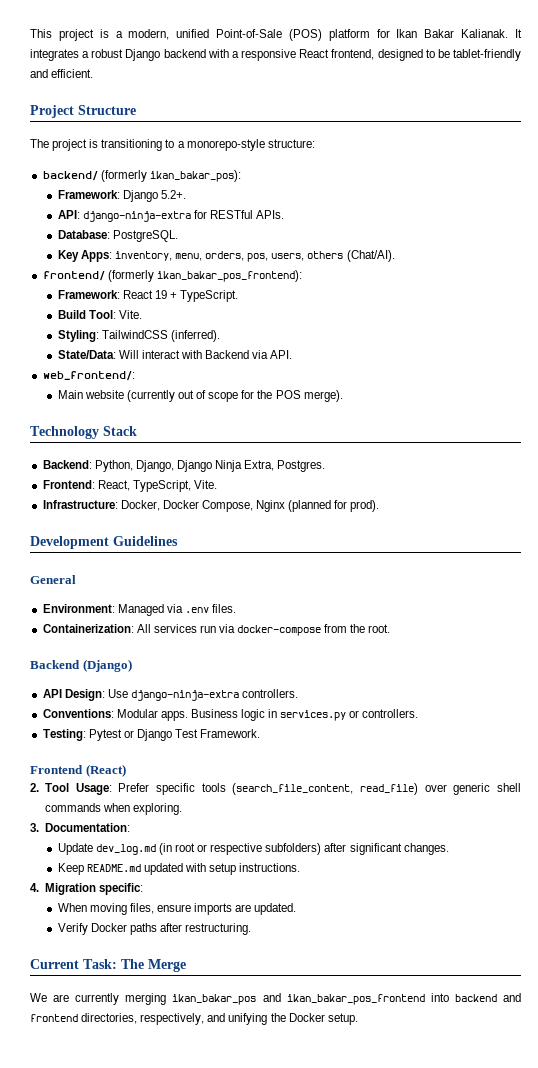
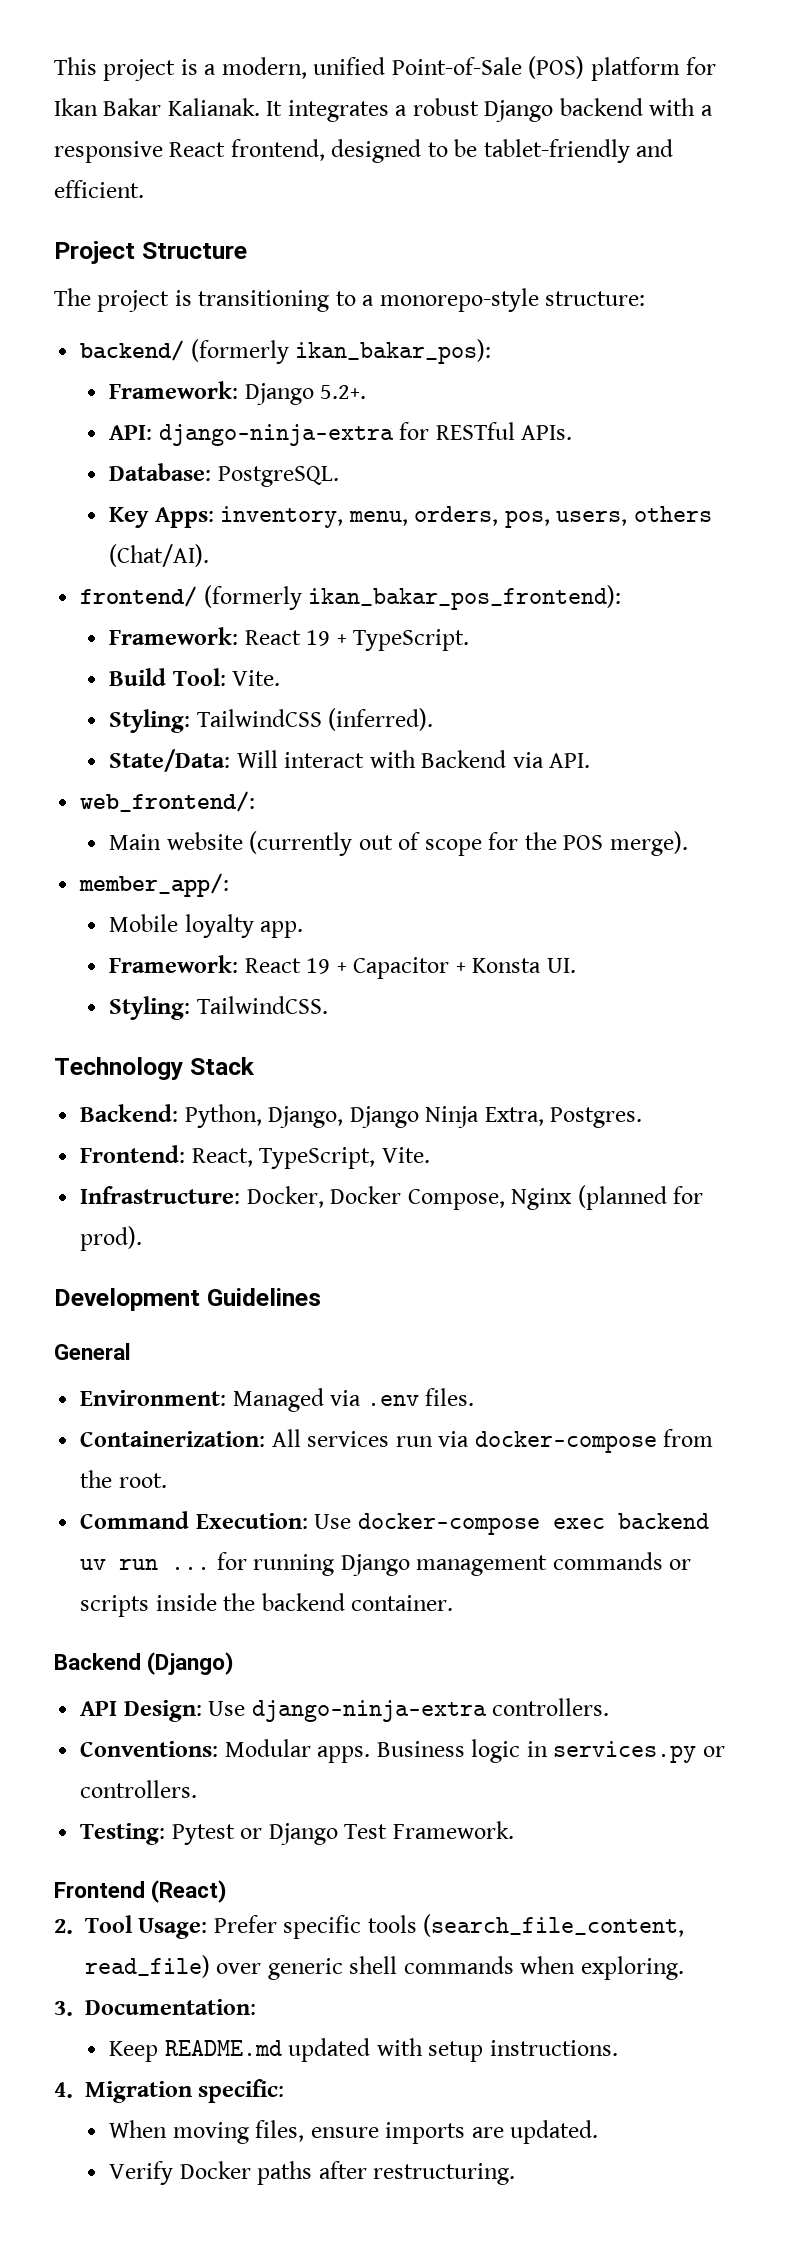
(343, 396) none -> [79,873,230,897] [109,914,304,938] [109,955,576,979] [109,996,328,1020] // member_app/: // Mobile loyalty app. // Framework: React 19 + Capacitor + Konsta UI. // Styling: TailwindCSS.
(391, 628) none -> [80,1511,709,1535] [80,1552,692,1576] [80,1593,454,1617] // Command Execution: Use docker-compose exec backend uv run ... for running Django management commands or scripts inside the backend container.
[57,843,449,855] // Update dev_log.md (in root or respective subfolders) after significant changes. -> (256, 2007) none
[30,959,186,972] [30,993,521,1005] [30,1013,358,1025] // Current Task: The Merge // We are currently merging ikan_bakar_pos and ikan_bakar_pos_frontend into backend and frontend directories, respectively, and unifying the Docker setup. -> (516, 2174) none

